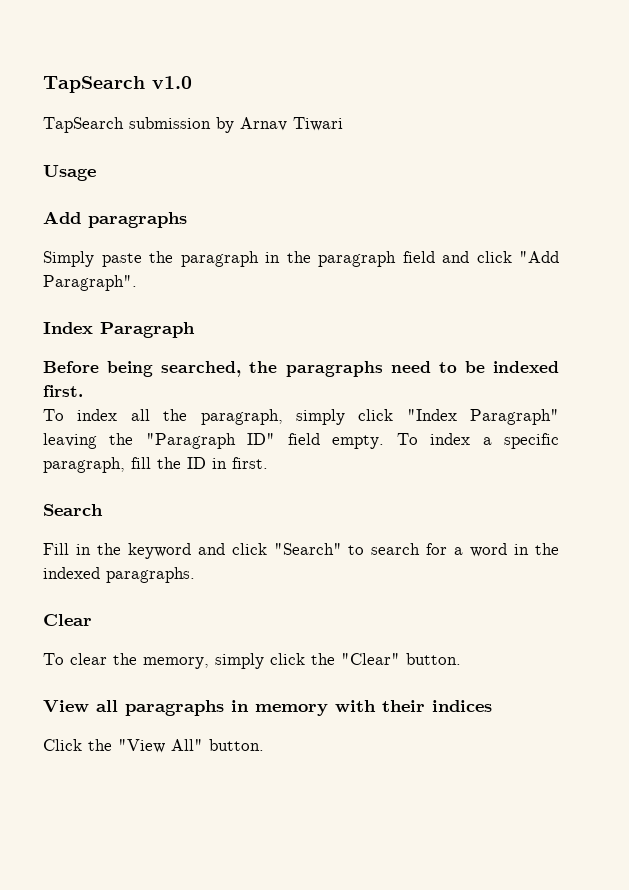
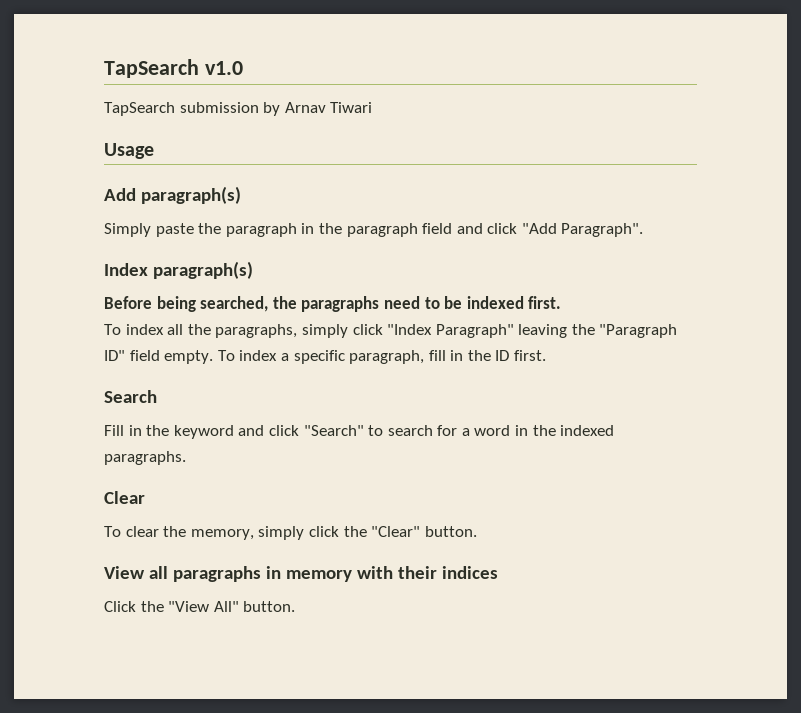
[88,212,187,228] paragraphs -> [140,186,241,204] paragraph(s)
[100,322,195,338] Paragraph -> [152,261,253,279] paragraph(s)
[200,409,283,425] paragraph, -> [215,324,298,338] paragraphs,
(151, 463) none -> [450,350,464,361] in
[212,458,227,469] in -> (510, 355) none

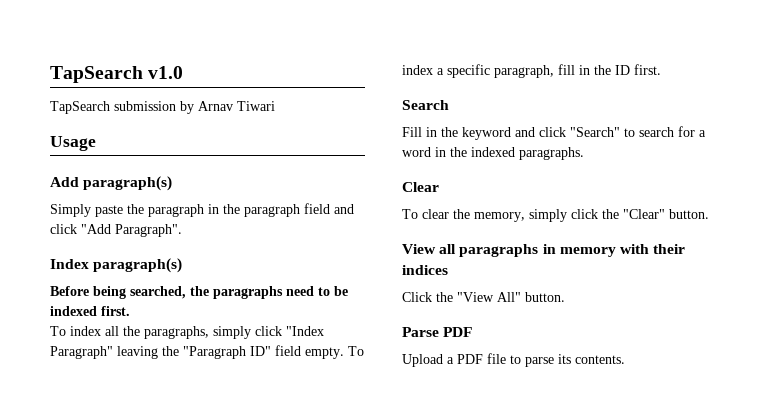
(296, 606) none -> [402,327,473,337] [402,353,625,367] // Parse PDF // Upload a PDF file to parse its contents.

